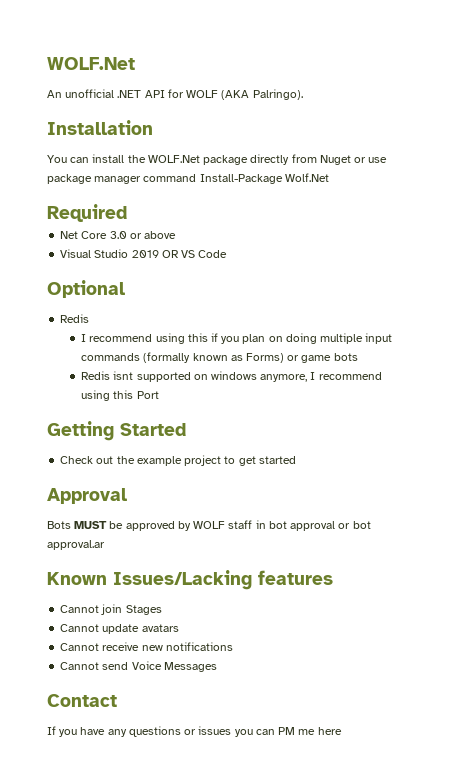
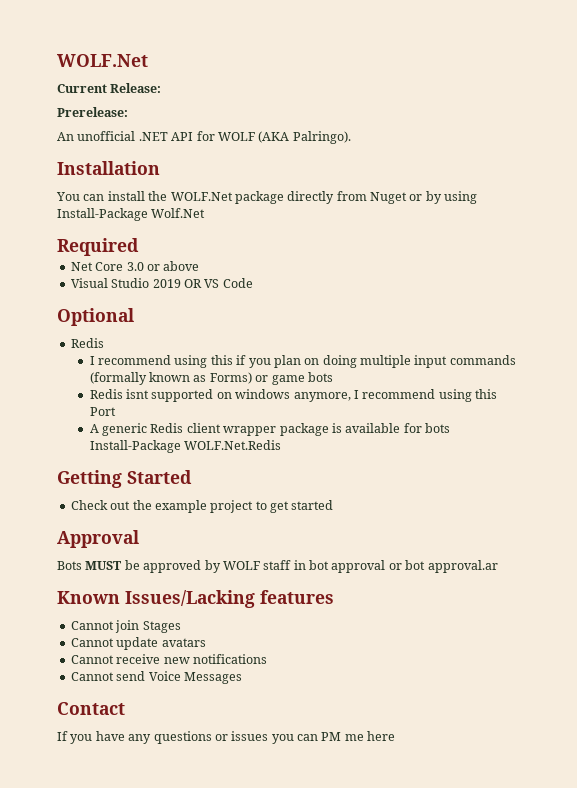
[47,57,135,70] WOLF.Net -> [57,54,148,67] [57,83,162,93] [57,107,128,117] WOLF.Net // Current Release: // Prerelease:
[368,157,388,163] [47,174,197,184] use package manager command -> [425,191,478,204] by using
(159, 395) none -> [89,423,451,436] [89,440,282,453] // A generic Redis client wrapper package is available for bots Install-Package WOLF.Net.Redis

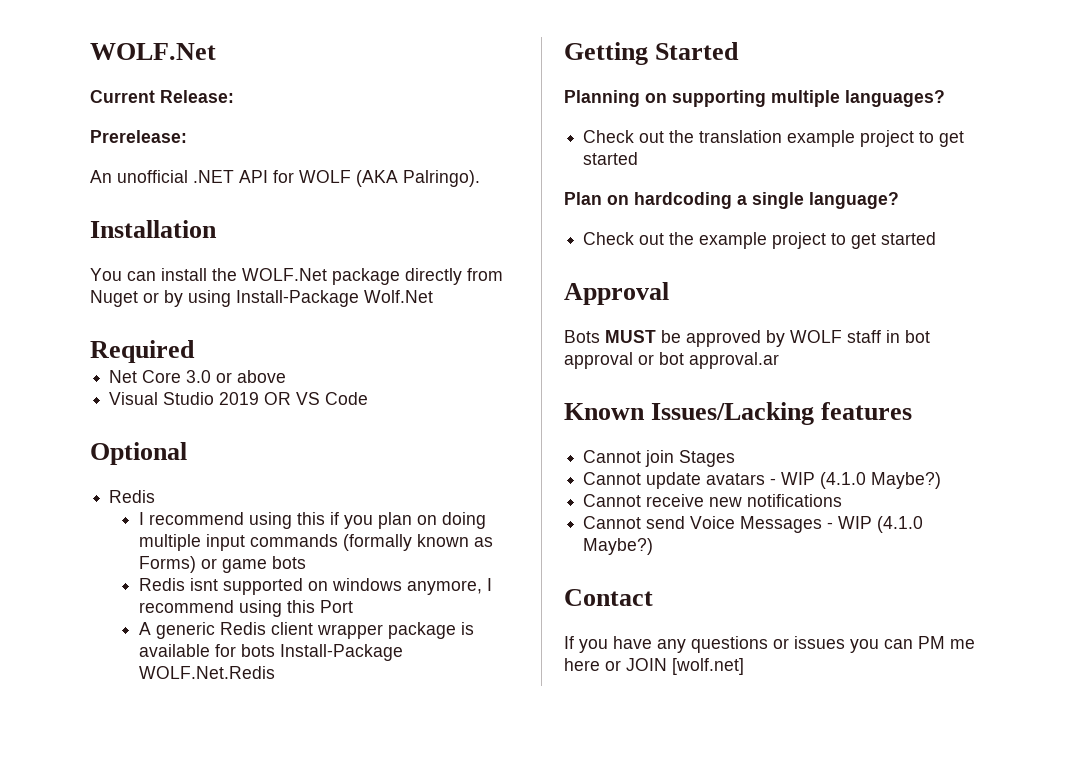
(192, 477) none -> [564,90,945,107] [583,130,965,147] [583,152,639,165] [564,192,899,209] // Planning on supporting multiple languages? // Check out the translation example project to get started // Plan on hardcoding a single language?
(206, 642) none -> [770,472,942,489] - WIP (4.1.0 Maybe?)
(242, 678) none -> [827,516,924,533] [583,538,654,555] - WIP (4.1.0 Maybe?)
(396, 736) none -> [605,658,744,675] or JOIN [wolf.net]

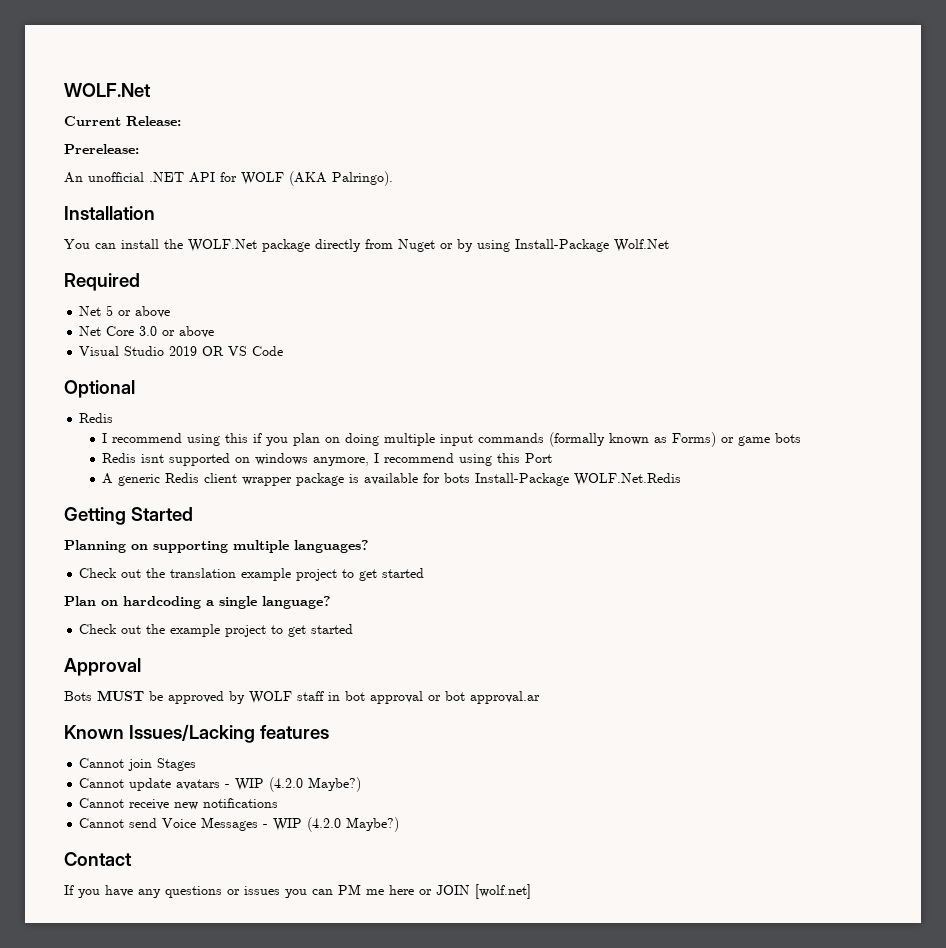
(195, 351) none -> [79,305,171,318] // Net 5 or above
[820,472,867,489] (4.1.0 -> [269,777,304,792] (4.2.0
[877,516,924,533] (4.1.0 -> [307,817,342,832] (4.2.0

